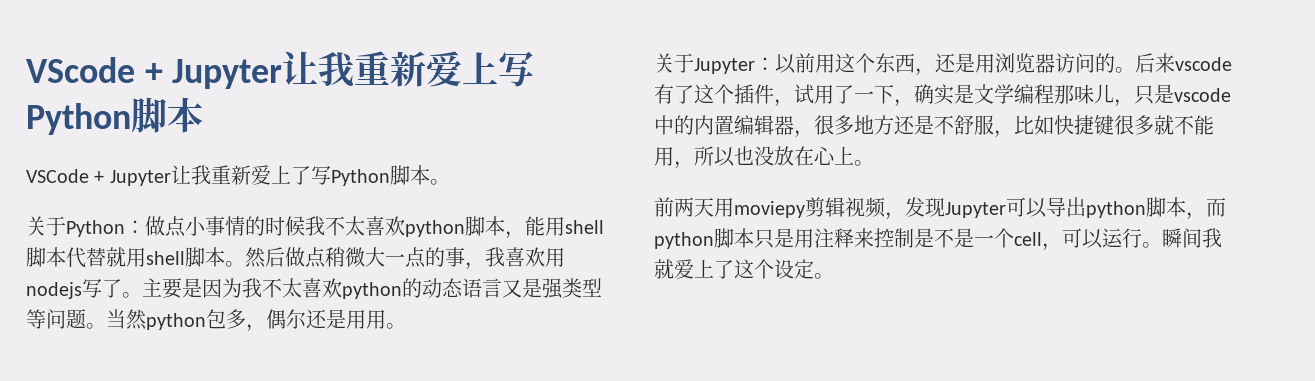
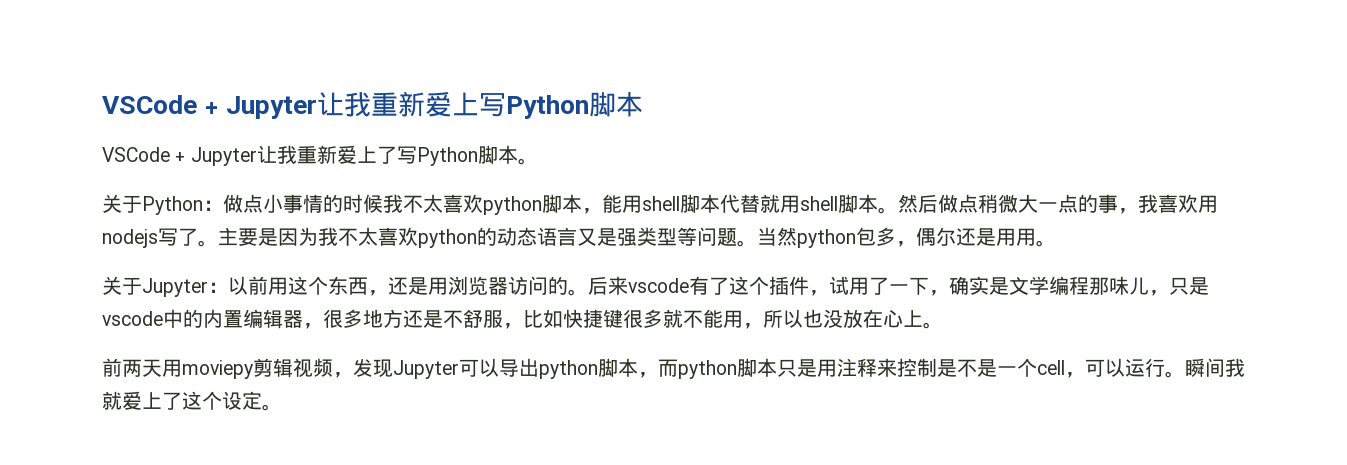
[26,57,135,83] VScode -> [102,95,197,114] VSCode

